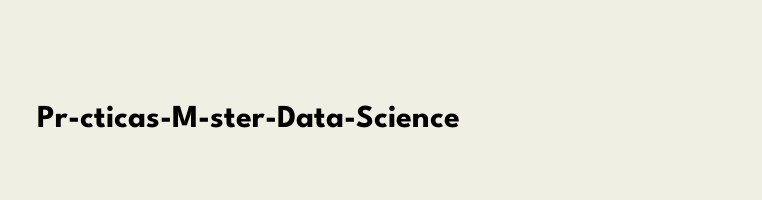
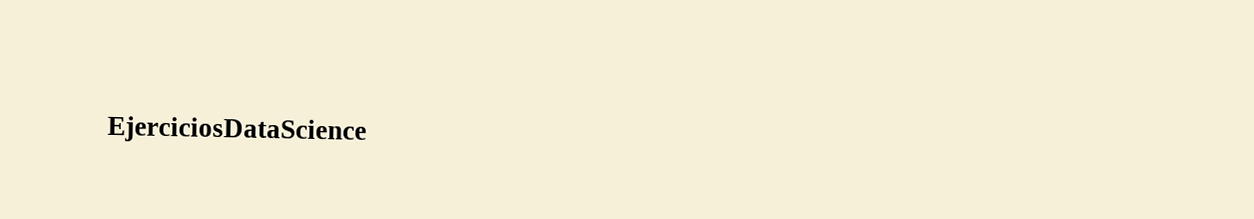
[37,105,460,128] Pr-cticas-M-ster-Data-Science -> [107,115,367,146] EjerciciosDataScience

